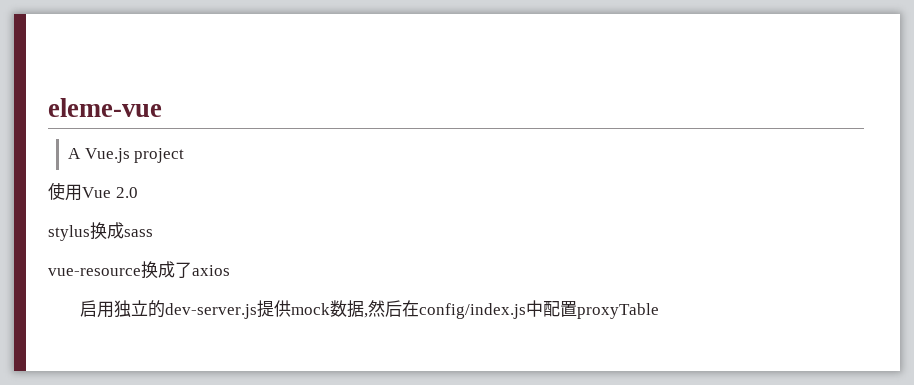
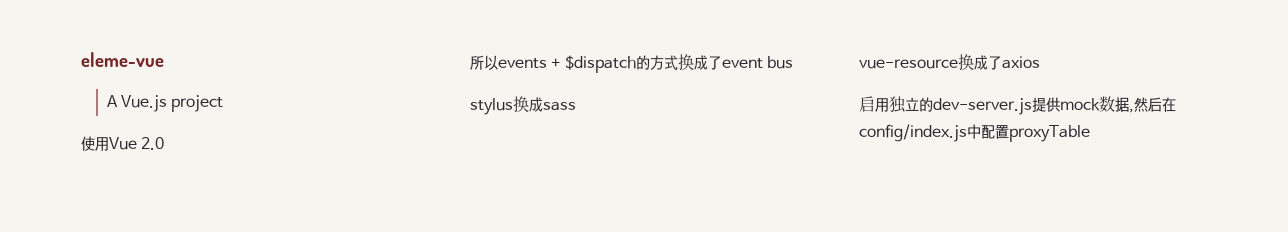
(138, 192) none -> [470,54,793,73] // 所以events + $dispatch的方式换成了event bus

